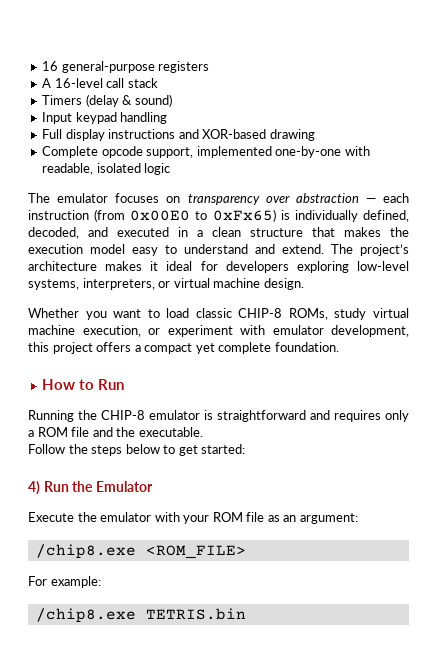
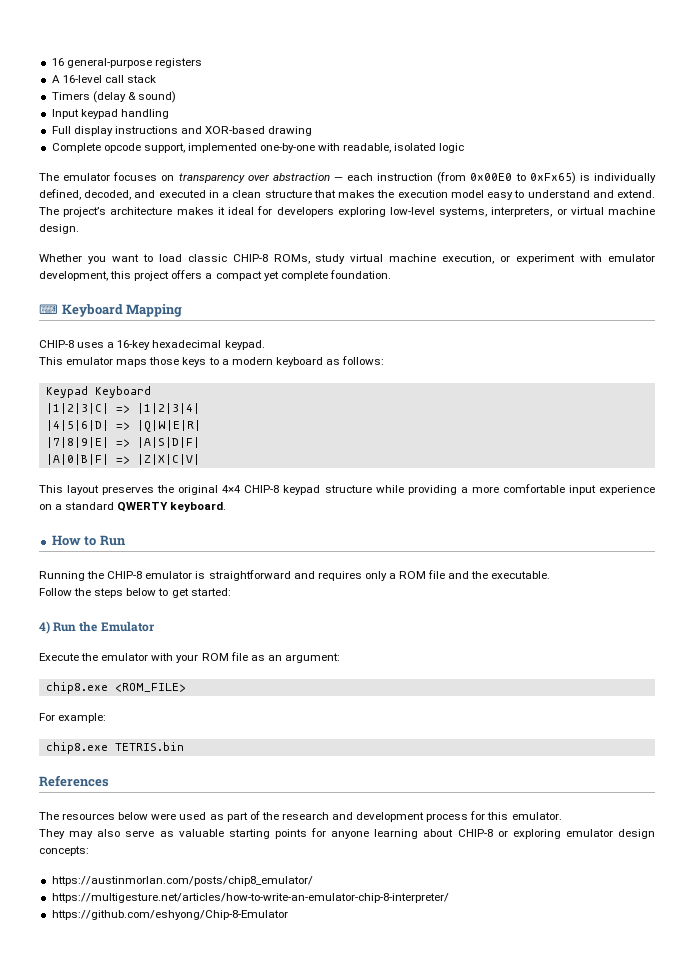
(339, 347) none -> [39,304,183,317] [39,340,265,350] [39,356,385,367] [45,386,151,398] [45,403,200,414] [45,420,201,432] [45,437,200,448] [45,454,200,465] [39,484,655,495] [39,502,227,512] // ⌨ Keyboard Mapping // CHIP-8 uses a 16-key hexadecimal keypad. // This emulator maps those keys to a modern keyboard as follows: // Keypad Keyboard // |1|2|3|C| => |1|2|3|4| // |4|5|6|D| => |Q|W|E|R| // |7|8|9|E| => |A|S|D|F| // |A|0|B|F| => |Z|X|C|V| // This layout preserves the original 4×4 CHIP-8 keypad structure while providing a more comfortable input experience on a standard QWERTY keyboard.
[35,544,136,559] /chip8.exe -> [45,682,108,694] chip8.exe
[35,608,136,623] /chip8.exe -> [45,742,108,754] chip8.exe
(246, 614) none -> [39,775,109,787] [39,811,562,822] [39,828,655,839] [39,846,89,856] [51,876,313,886] [51,893,449,903] [51,910,288,920] // References // The resources below were used as part of the research and development process for this emulator. // They may also serve as valuable starting points for anyone learning about CHIP-8 or exploring emulator design concepts: // https://austinmorlan.com/posts/chip8_emulator/ // https://multigesture.net/articles/how-to-write-an-emulator-chip-8-interpreter/ // https://github.com/eshyong/Chip-8-Emulator

